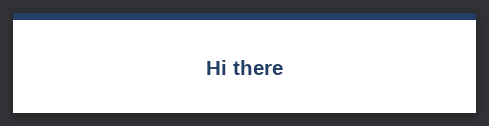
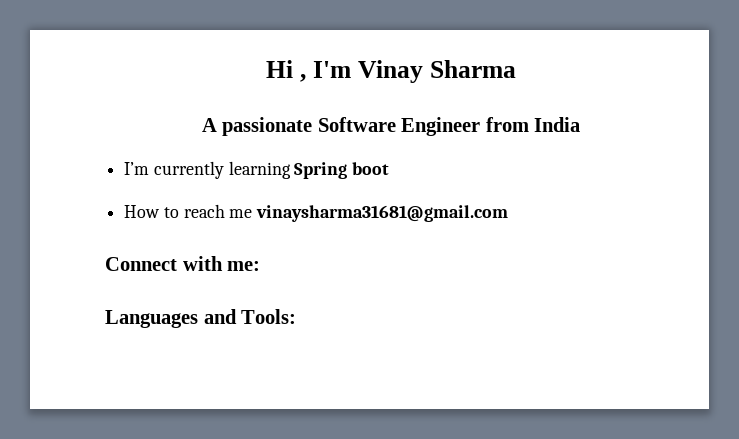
[233,60,283,75] there -> [300,60,516,83] [201,117,581,136] [124,161,390,179] [124,204,509,222] [105,256,261,271] [105,309,297,328] , I'm Vinay Sharma // A passionate Software Engineer from India // I’m currently learning Spring boot // How to reach me vinaysharma31681@gmail.com // Connect with me: // Languages and Tools:

